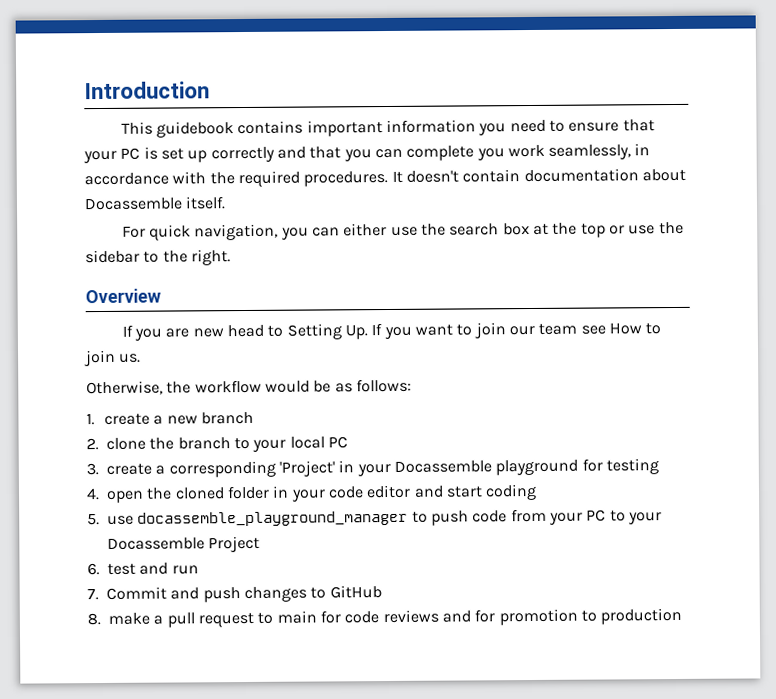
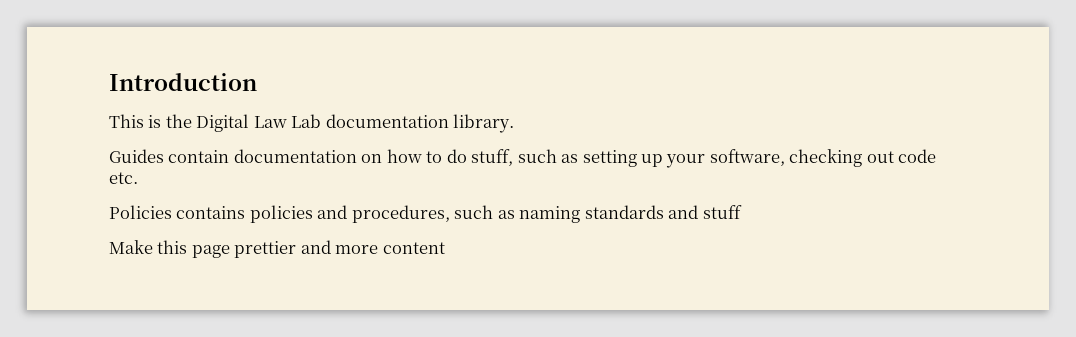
[156,119,655,138] [83,143,651,164] [84,168,686,188] [84,196,227,211] [121,221,684,241] [85,249,231,266] [85,288,161,304] [121,322,662,341] [83,349,142,367] [86,378,412,396] [86,411,254,426] [86,436,348,452] [86,458,659,478] [86,483,538,503] [87,508,662,527] [107,535,261,553] [87,562,199,576] [87,585,382,603] [87,607,683,628] guidebook contains important information you need to ensure that your PC is set up correctly and that you can complete you work seamlessly, in accordance with the required procedures. It doesn't contain documentation about Docassemble itself. // For quick navigation, you can either use the search box at the top or use the sidebar to the right. // Overview // If you are new head to Setting Up. If you want to join our team see How to join us. // Otherwise, the workflow would be as follows: // 1. create a new branch // 2. clone the branch to your local PC // 3. create a corresponding 'Project' in your Docassemble playground for testing // 4. open the cloned folder in your code editor and start coding // 5. use docassemble_playground_manager to push code from your PC to your Docassemble Project // 6. test and run // 7. Commit and push changes to GitHub // 8. make a pull request to main for code reviews and for promotion to production -> [148,114,515,133] [109,149,937,168] [109,172,138,184] [109,205,742,223] [109,240,445,258] is the Digital Law Lab documentation library. // Guides contain documentation on how to do stuff, such as setting up your software, checking out code etc. // Policies contains policies and procedures, such as naming standards and stuff // Make this page prettier and more content

